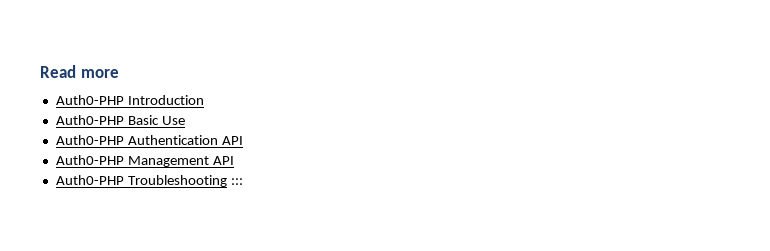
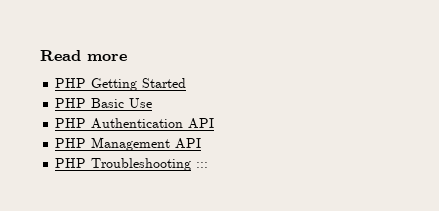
[55,95,204,105] [55,115,124,125] Auth0-PHP Introduction // Auth0-PHP -> [55,78,187,91] [55,98,87,108] PHP Getting Started // PHP
[55,135,124,145] Auth0-PHP -> [55,118,87,128] PHP
[55,155,124,165] Auth0-PHP -> [55,138,87,148] PHP
[55,175,124,185] Auth0-PHP -> [55,158,87,168] PHP

